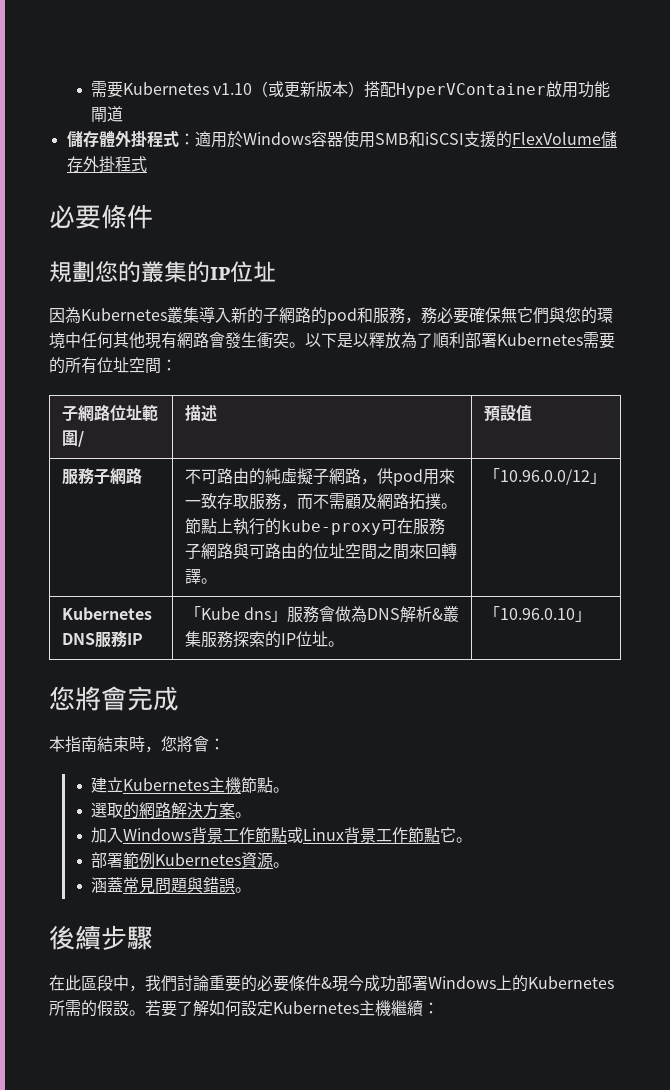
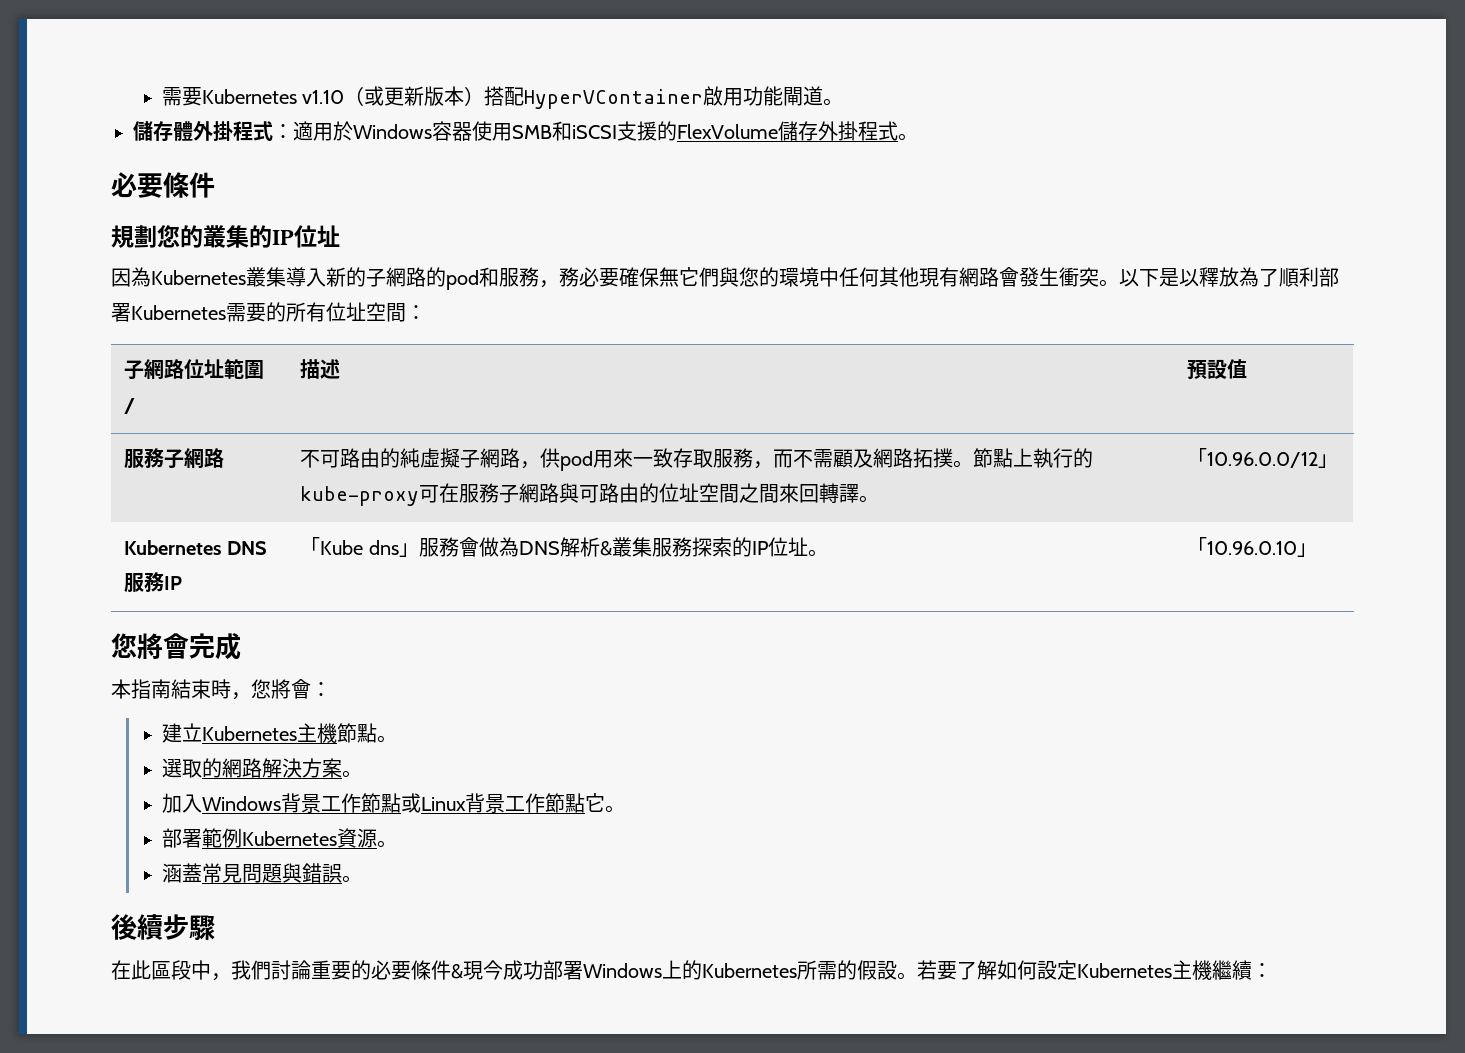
(124, 114) none -> [823,98,844,106] 。
(147, 164) none -> [897,133,918,141] 。

